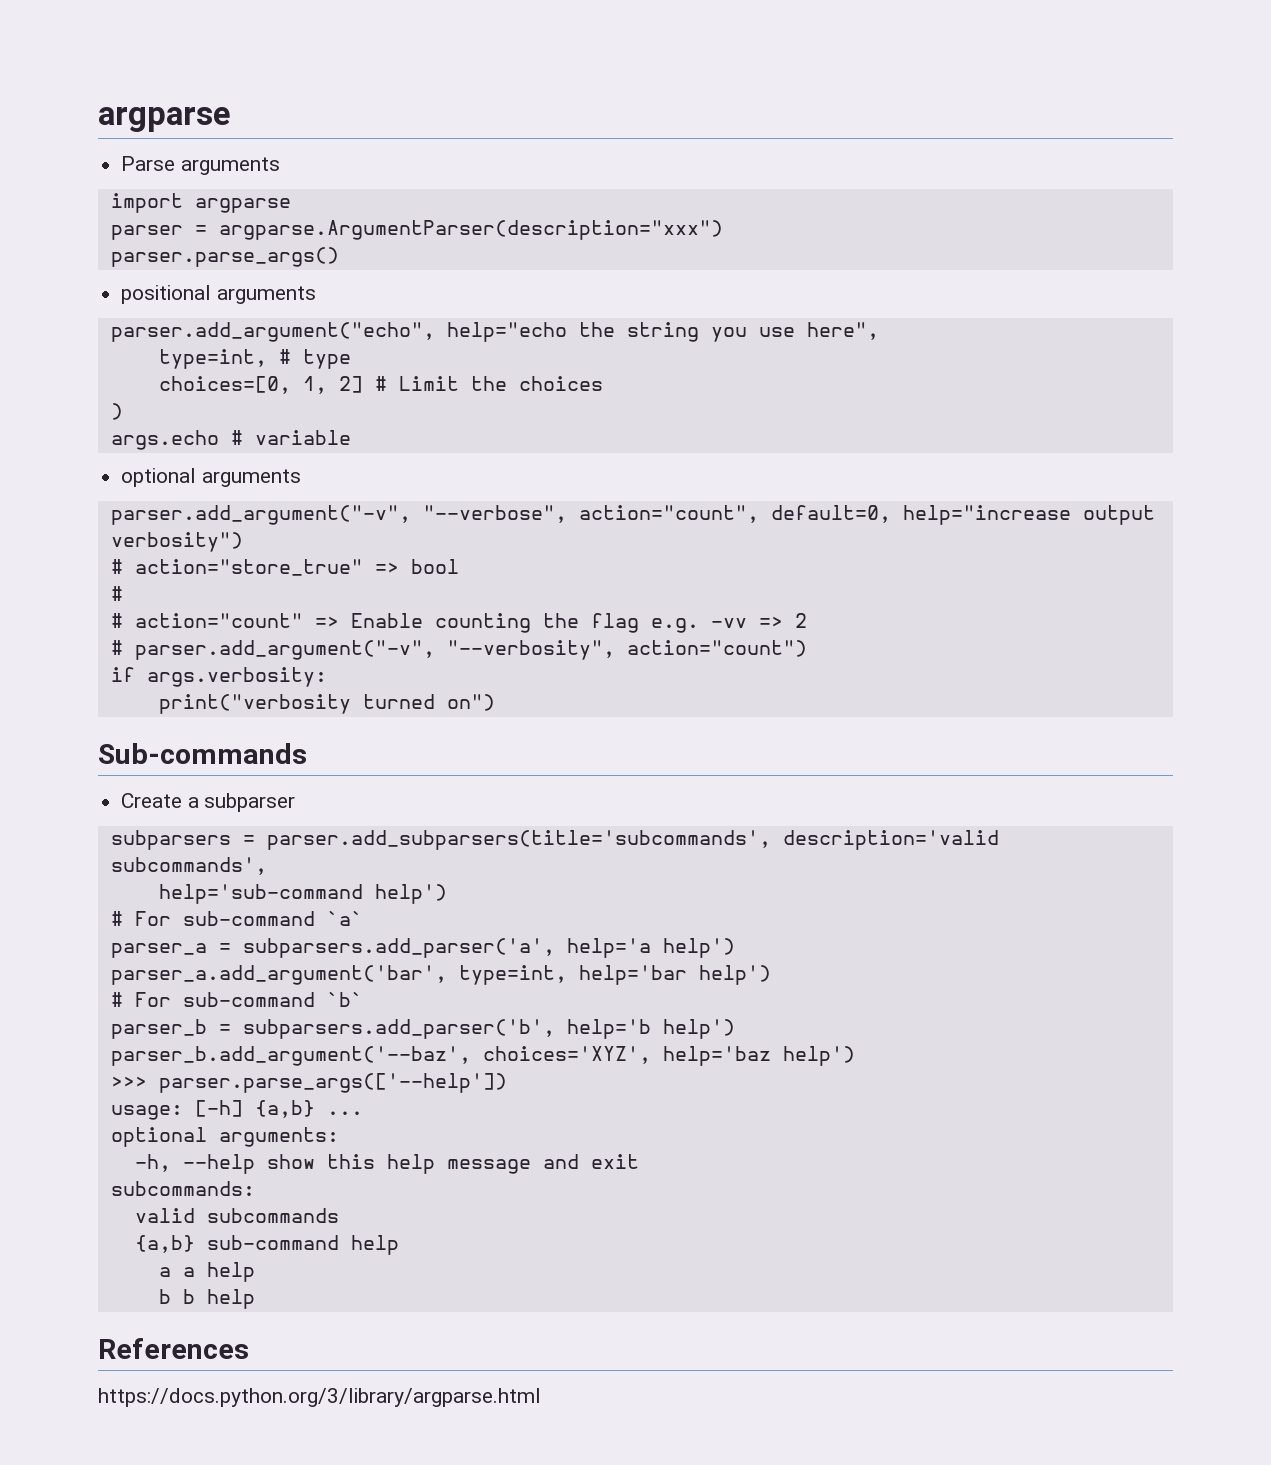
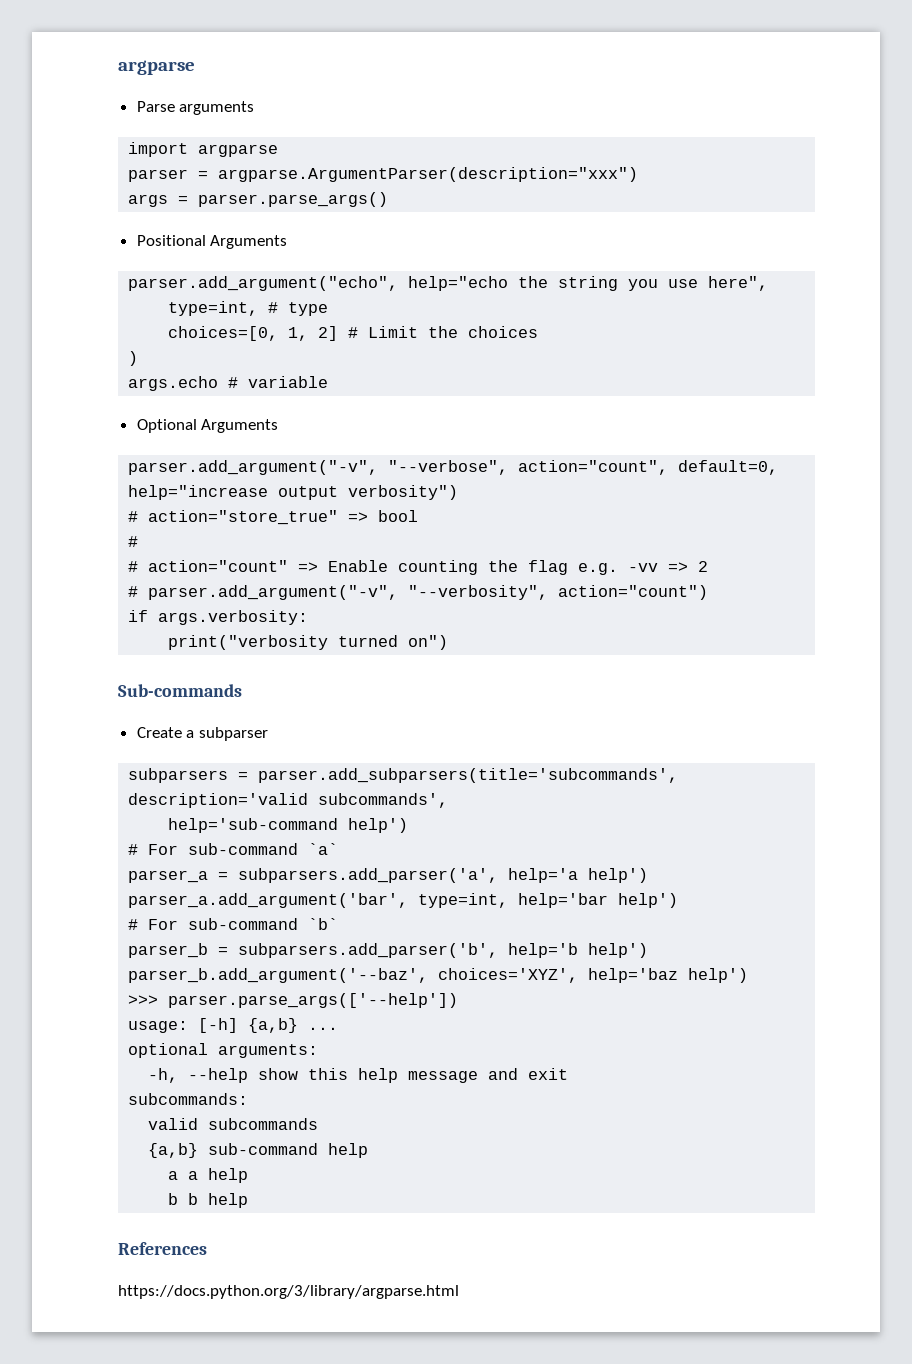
(723, 230) none -> [128,194,189,207] args =
[121,285,316,304] positional arguments -> [136,235,288,249] Positional Arguments
[121,468,301,487] optional arguments -> [136,419,279,433] Optional Arguments

